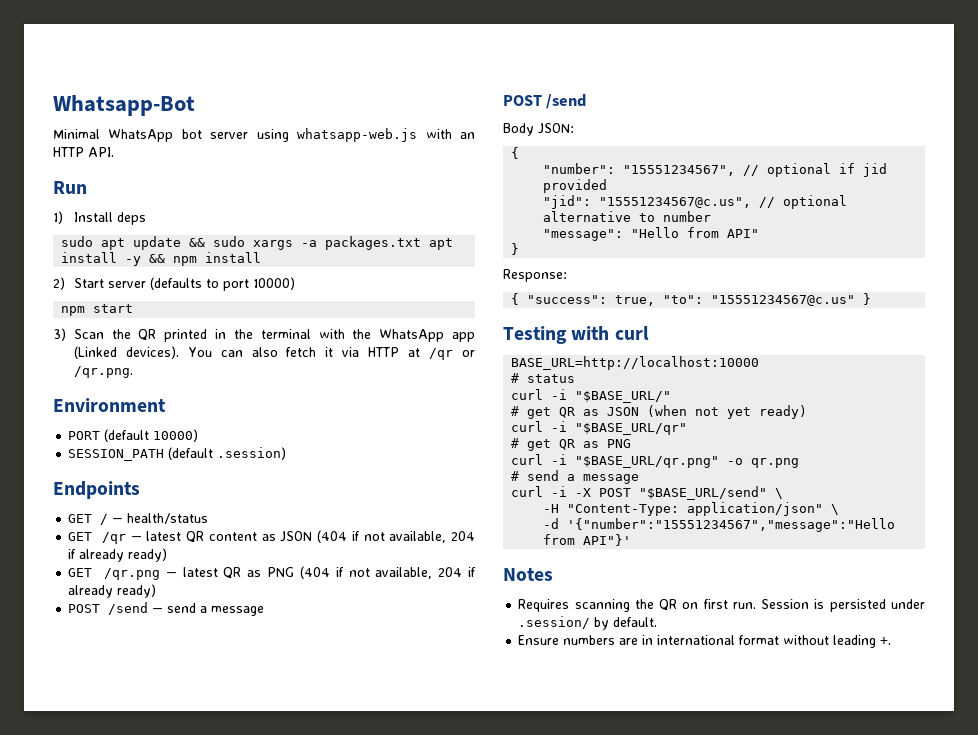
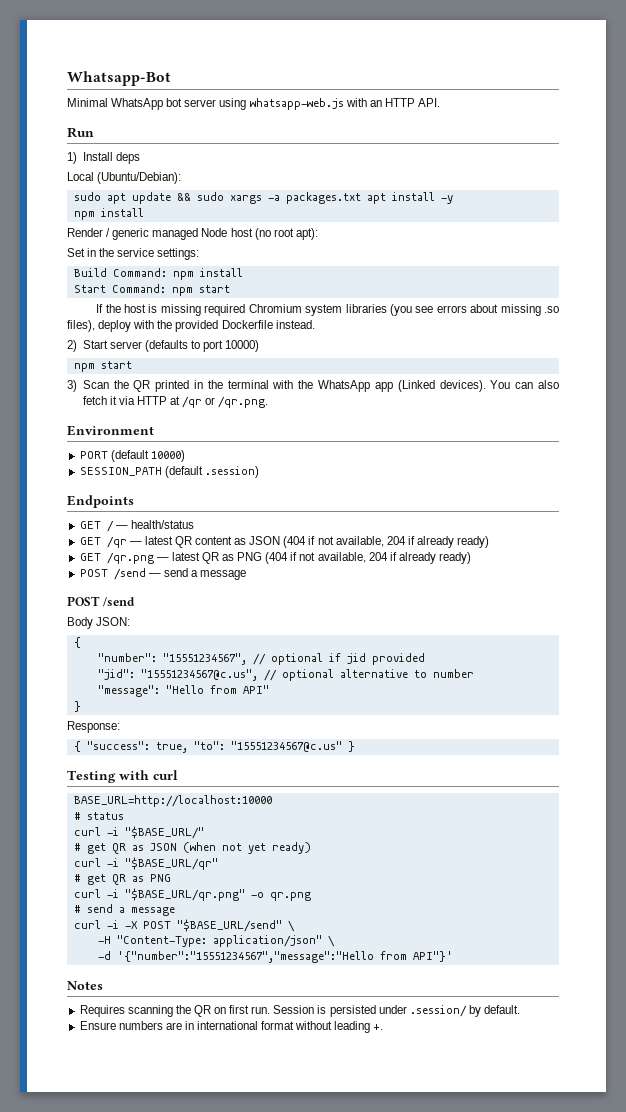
(146, 218) none -> [67,172,182,184] // Local (Ubuntu/Debian):
[149,252,262,266] && npm install -> [73,208,144,220] [67,228,318,240] [67,248,200,260] [73,268,243,280] [73,284,230,296] [96,304,559,316] [67,320,315,332] // npm install // Render / generic managed Node host (no root apt): // Set in the service settings: // Build Command: npm install // Start Command: npm start // If the host is missing required Chromium system libraries (you see errors about missing .so files), deploy with the provided Dockerfile instead.

